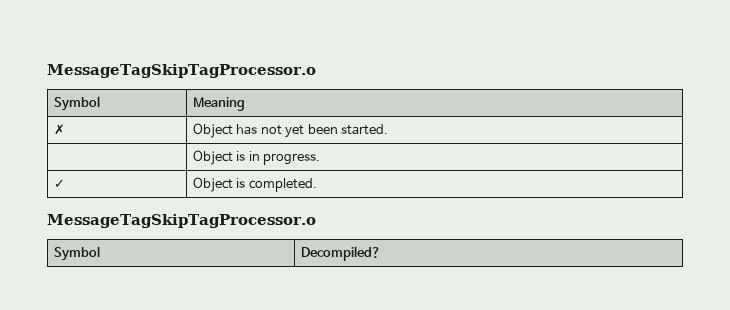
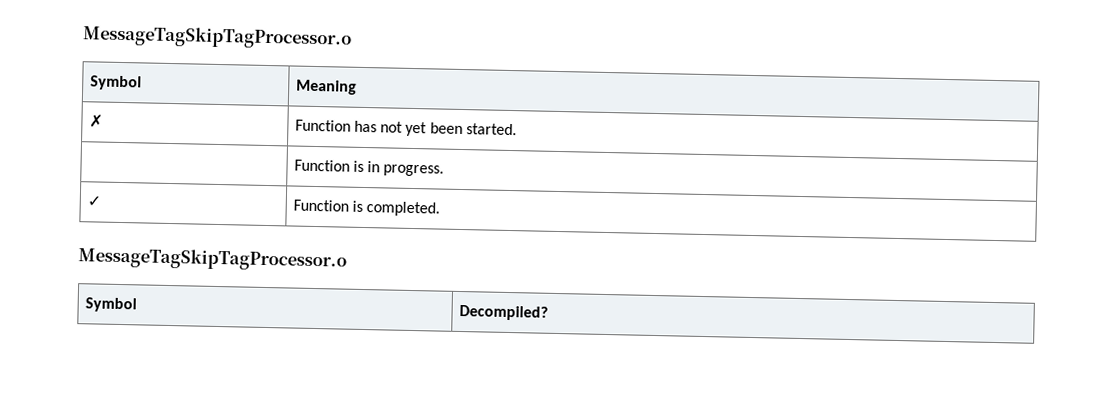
[192,123,233,138] Object -> [294,119,351,132] Function
[192,150,233,165] Object -> [293,159,350,172] Function
[192,177,233,192] Object -> [292,199,349,212] Function

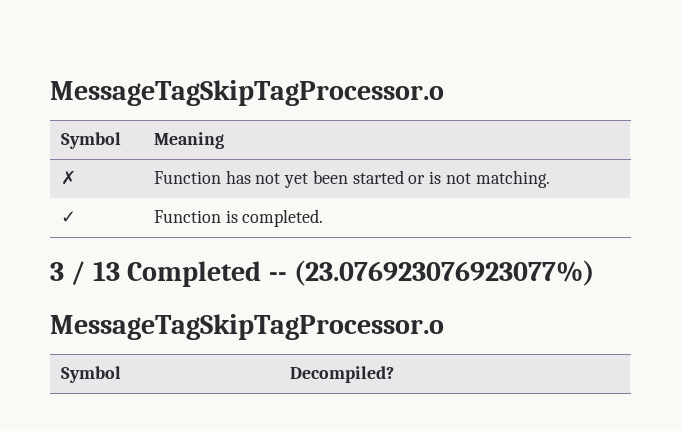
[466,123,518,136] [293,159,445,177] started. // | Function is in progress. -> [352,170,550,188] started or is not matching.
(441, 209) none -> [50,260,595,287] // 3 / 13 Completed -- (23.076923076923077%)

